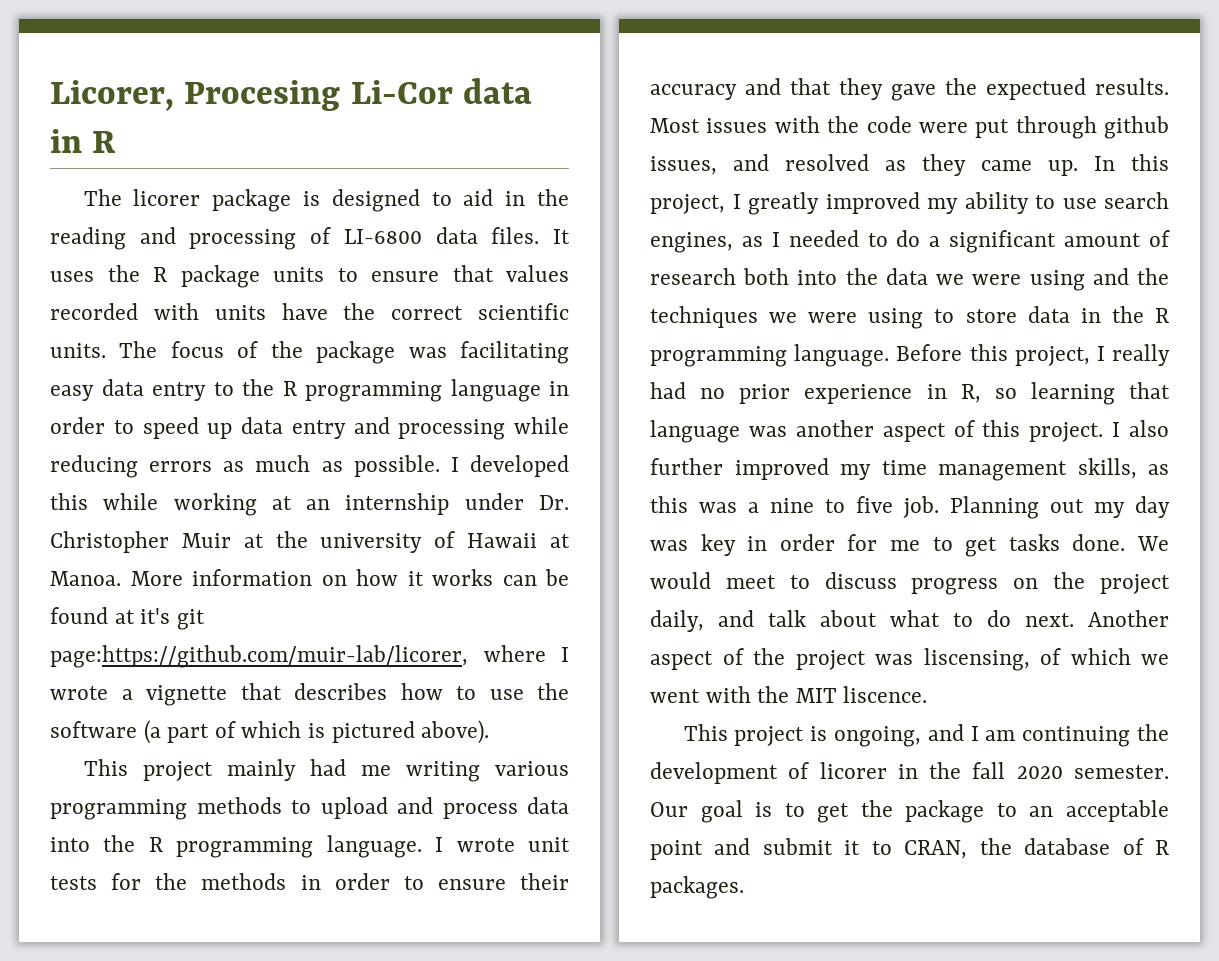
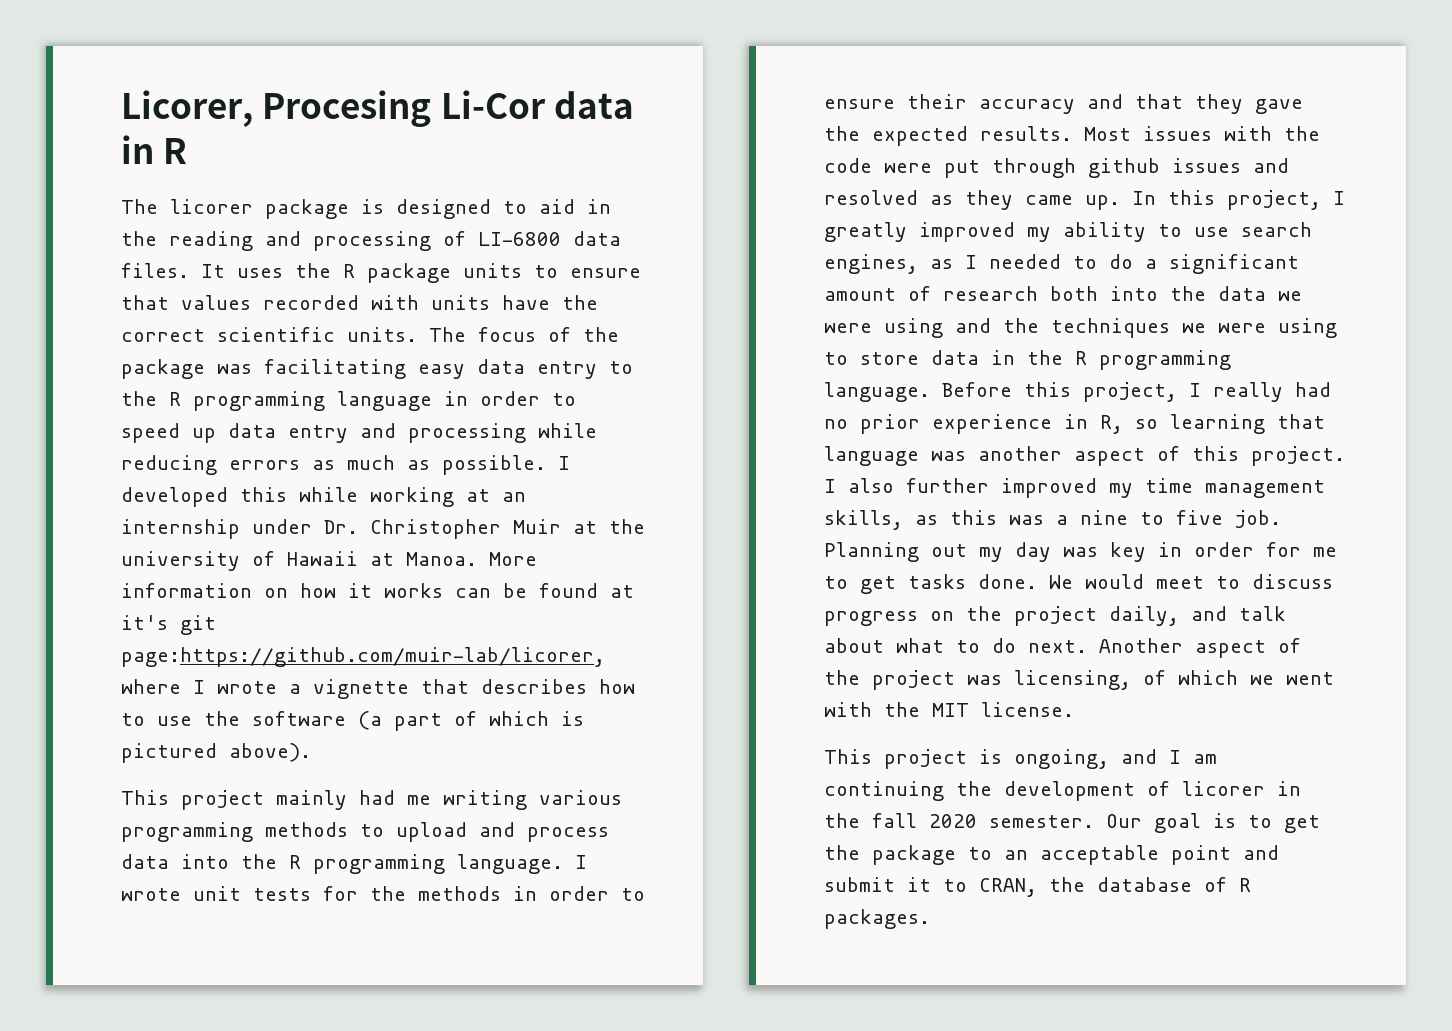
[986,78,1086,100] expectued -> [872,126,968,146] expected
[650,156,717,175] issues, -> [1172,158,1241,173] issues
[923,648,1030,671] liscensing, -> [1014,670,1131,690] licensing,
[843,686,928,703] liscence. -> [981,702,1074,717] license.

